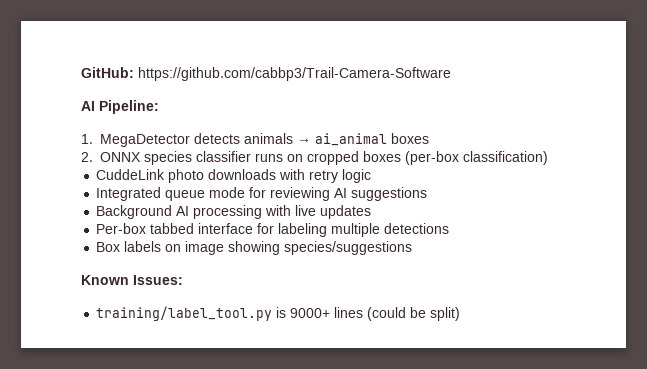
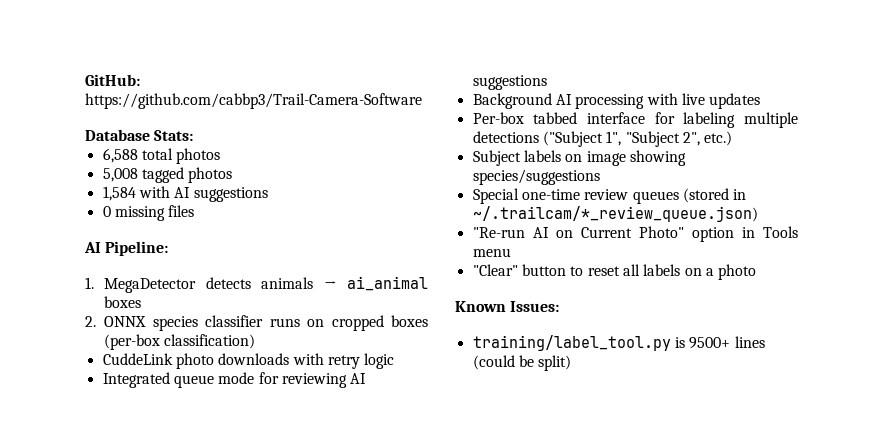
(451, 74) none -> [85,129,194,141] [102,148,221,164] [102,167,233,183] [102,186,268,202] [102,205,195,221] // Database Stats: // 6,588 total photos // 5,008 tagged photos // 1,584 with AI suggestions // 0 missing files
[96,242,121,252] // Box -> [542,131,733,147] [472,150,521,166] ("Subject 1", "Subject 2", etc.) // Subject
(413, 248) none -> [472,188,747,204] [472,206,758,222] [472,226,798,242] [472,248,511,257] [472,264,757,280] // Special one-time review queues (stored in ~/.trailcam/*_review_queue.json) // "Re-run AI on Current Photo" option in Tools menu // "Clear" button to reset all labels on a photo
[290,308,331,318] 9000+ -> [689,337,731,349] 9500+

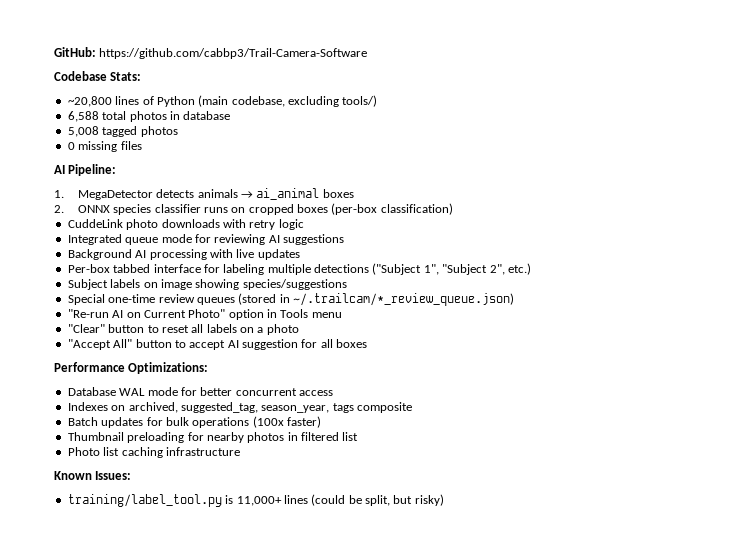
[85,129,150,141] Database -> [54,71,107,81] Codebase
(194, 135) none -> [67,95,378,107] // ~20,800 lines of Python (main codebase, excluding tools/)
(221, 156) none -> [169,111,231,120] in database
[102,186,268,202] // 1,584 with AI suggestions -> (178, 131) none
(757, 272) none -> [67,339,368,350] [54,362,209,374] [67,387,333,396] [67,402,412,413] [67,416,321,428] [67,432,359,443] [67,447,240,458] // "Accept All" button to accept AI suggestion for all boxes // Performance Optimizations: // Database WAL mode for better concurrent access // Indexes on archived, suggested_tag, season_year, tags composite // Batch updates for bulk operations (100x faster) // Thumbnail preloading for nearby photos in filtered list // Photo list caching infrastructure
[689,337,731,349] 9500+ -> [236,496,282,506] 11,000+
[538,355,572,371] split) -> [365,494,444,506] split, but risky)

